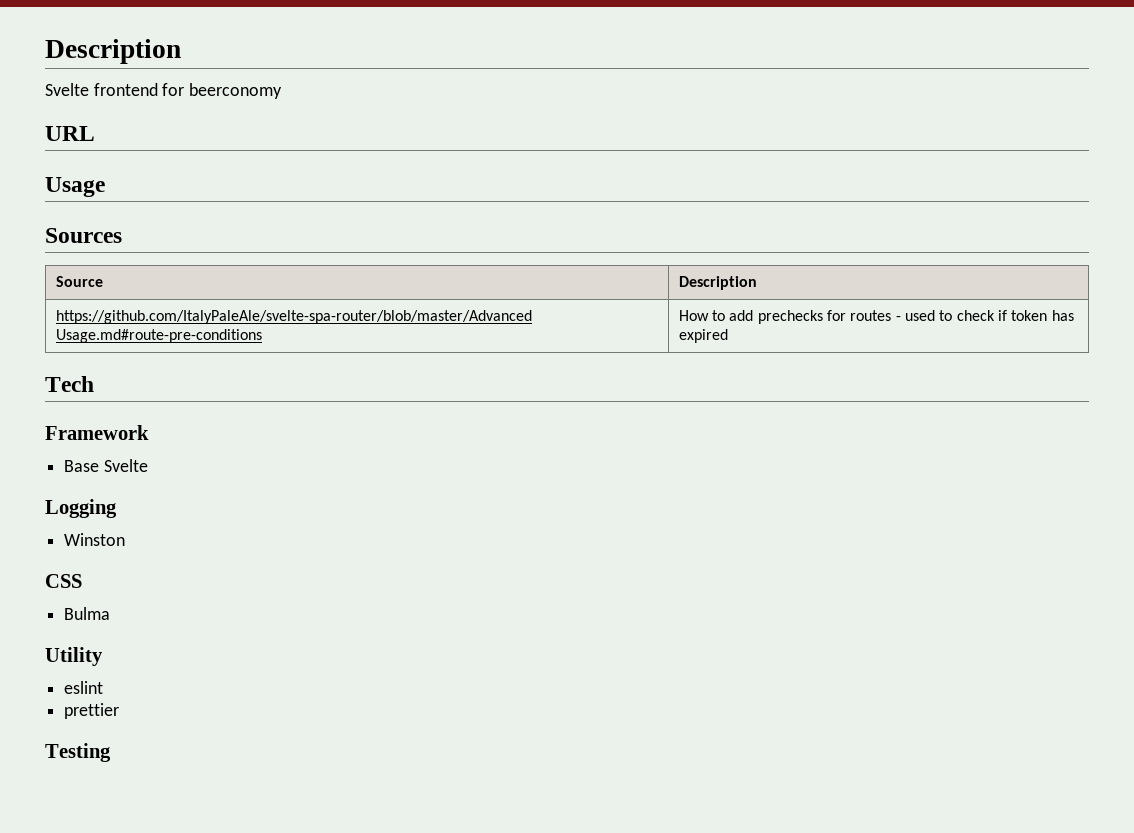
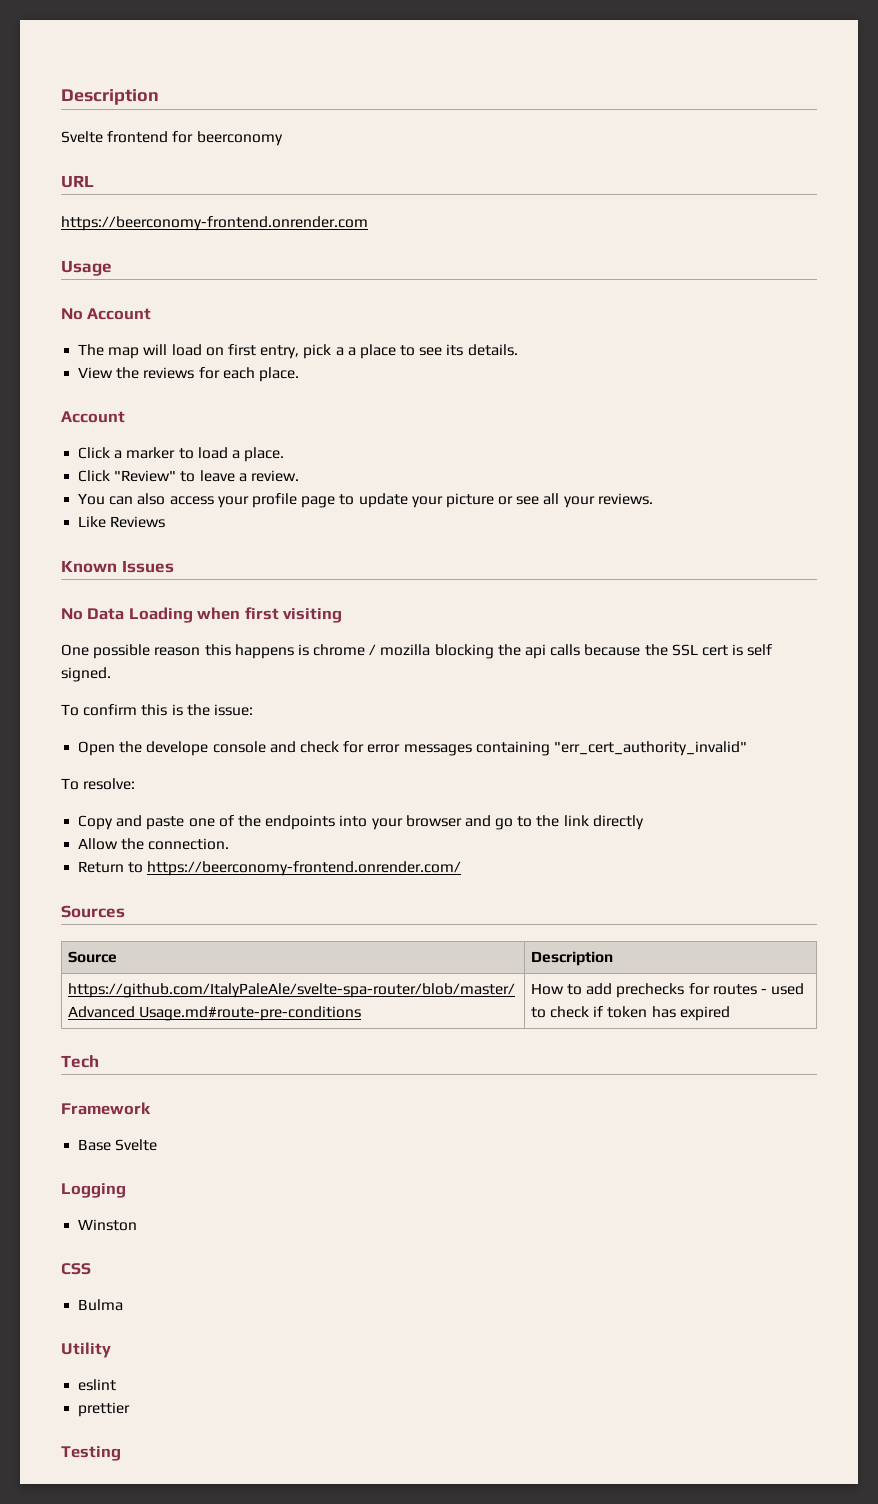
(95, 133) none -> [61,216,368,231] // https://beerconomy-frontend.onrender.com
(105, 187) none -> [61,308,152,320] [78,344,518,359] [78,367,299,382] [61,411,125,423] [78,447,285,462] [78,470,299,482] [78,493,653,508] [78,516,166,528] [61,560,174,573] [61,607,343,623] [61,644,773,659] [61,667,111,682] [61,704,253,716] [78,741,747,756] [61,778,136,790] [78,815,644,830] [78,838,230,850] [78,861,462,876] // No Account // The map will load on first entry, pick a a place to see its details. // View the reviews for each place. // Account // Click a marker to load a place. // Click "Review" to leave a review. // You can also access your profile page to update your picture or see all your reviews. // Like Reviews // Known Issues // No Data Loading when first visiting // One possible reason this happens is chrome / mozilla blocking the api calls because the SSL cert is self signed. // To confirm this is the issue: // Open the develope console and check for error messages containing "err_cert_authority_invalid" // To resolve: // Copy and paste one of the endpoints into your browser and go to the link directly // Allow the connection. // Return to https://beerconomy-frontend.onrender.com/

